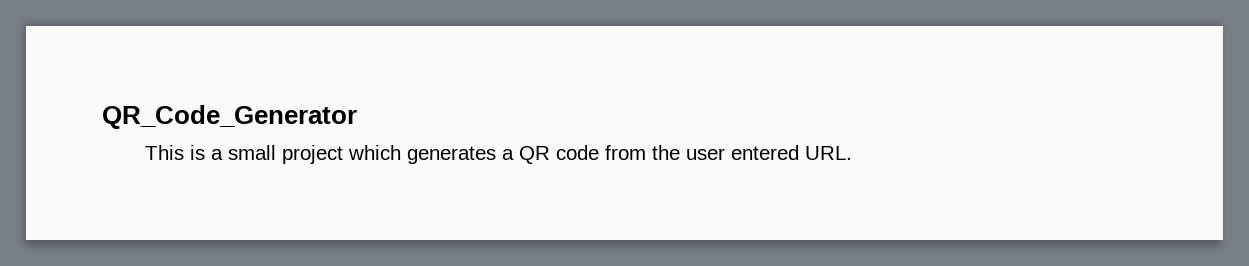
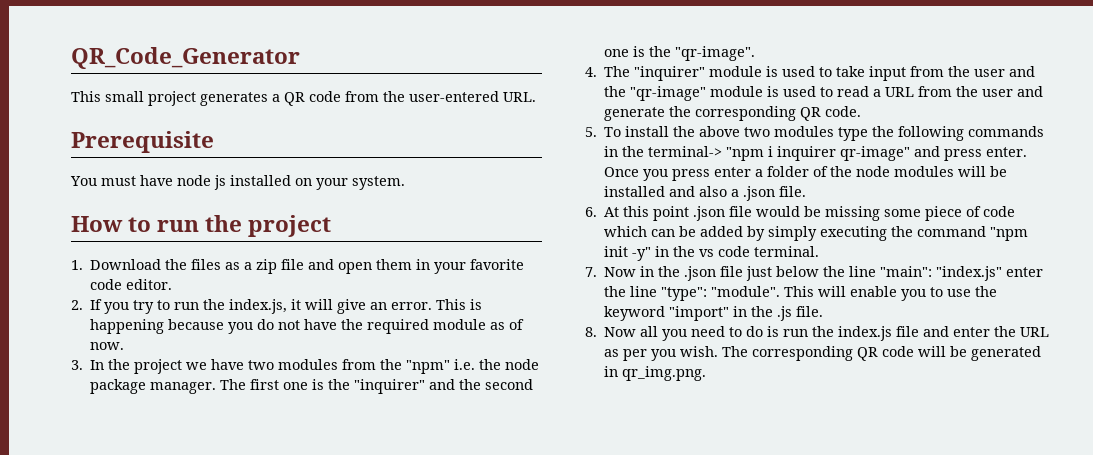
[190,145,224,160] is a -> (101, 96) none
[348,145,402,160] which -> (196, 98) none
[686,145,853,160] user entered URL. -> [409,91,536,102] [71,131,214,153] [70,175,405,190] [71,215,332,237] [71,259,525,274] [90,279,173,290] [71,299,483,314] [90,319,525,334] [90,342,125,350] [71,359,540,374] [90,379,534,394] [604,46,756,61] [585,66,1036,81] [604,86,1044,101] [604,106,862,121] [585,126,1045,141] [604,146,1028,161] [604,166,1008,181] [604,186,807,201] [585,206,1016,221] [604,226,1029,241] [604,246,820,261] [585,266,1044,281] [604,286,998,301] [604,306,824,321] [585,326,1050,341] [604,346,1042,361] [604,366,707,381] user-entered URL. // Prerequisite // You must have node js installed on your system. // How to run the project // 1. Download the files as a zip file and open them in your favorite code editor. // 2. If you try to run the index.js, it will give an error. This is happening because you do not have the required module as of now. // 3. In the project we have two modules from the "npm" i.e. the node package manager. The first one is the "inquirer" and the second one is the "qr-image". // 4. The "inquirer" module is used to take input from the user and the "qr-image" module is used to read a URL from the user and generate the corresponding QR code. // 5. To install the above two modules type the following commands in the terminal-> "npm i inquirer qr-image" and press enter. Once you press enter a folder of the node modules will be installed and also a .json file. // 6. At this point .json file would be missing some piece of code which can be added by simply executing the command "npm init -y" in the vs code terminal. // 7. Now in the .json file just below the line "main": "index.js" enter the line "type": "module". This will enable you to use the keyword "import" in the .js file. // 8. Now all you need to do is run the index.js file and enter the URL as per you wish. The corresponding QR code will be generated in qr_img.png.

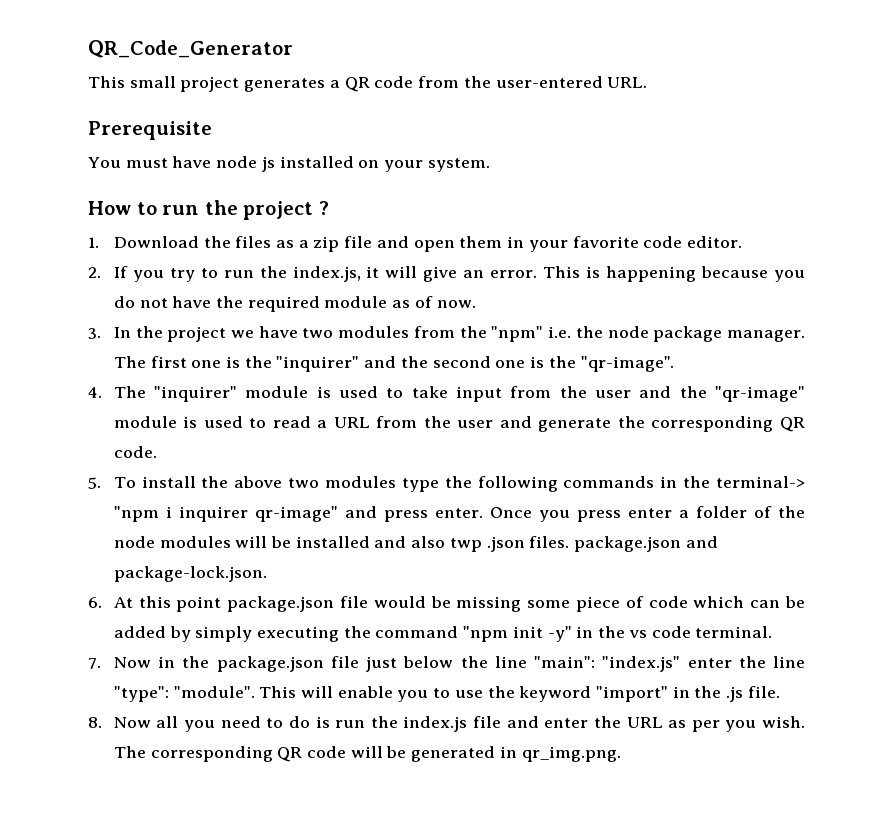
(332, 226) none -> [318,201,329,215] ?
[731,186,807,201] a .json file. -> [449,536,718,552] [113,566,267,582] twp .json files. package.json and package-lock.json.
[693,206,726,221] .json -> [227,596,335,612] package.json
[684,266,717,281] .json -> [216,656,324,672] package.json

